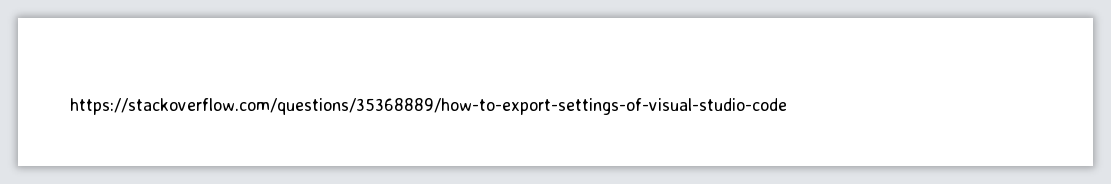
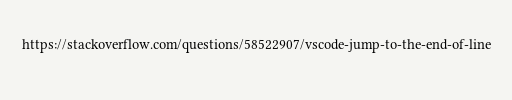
[70,98,787,115] https://stackoverflow.com/questions/35368889/how-to-export-settings-of-visual-studio-code -> [22,39,491,53] https://stackoverflow.com/questions/58522907/vscode-jump-to-the-end-of-line

